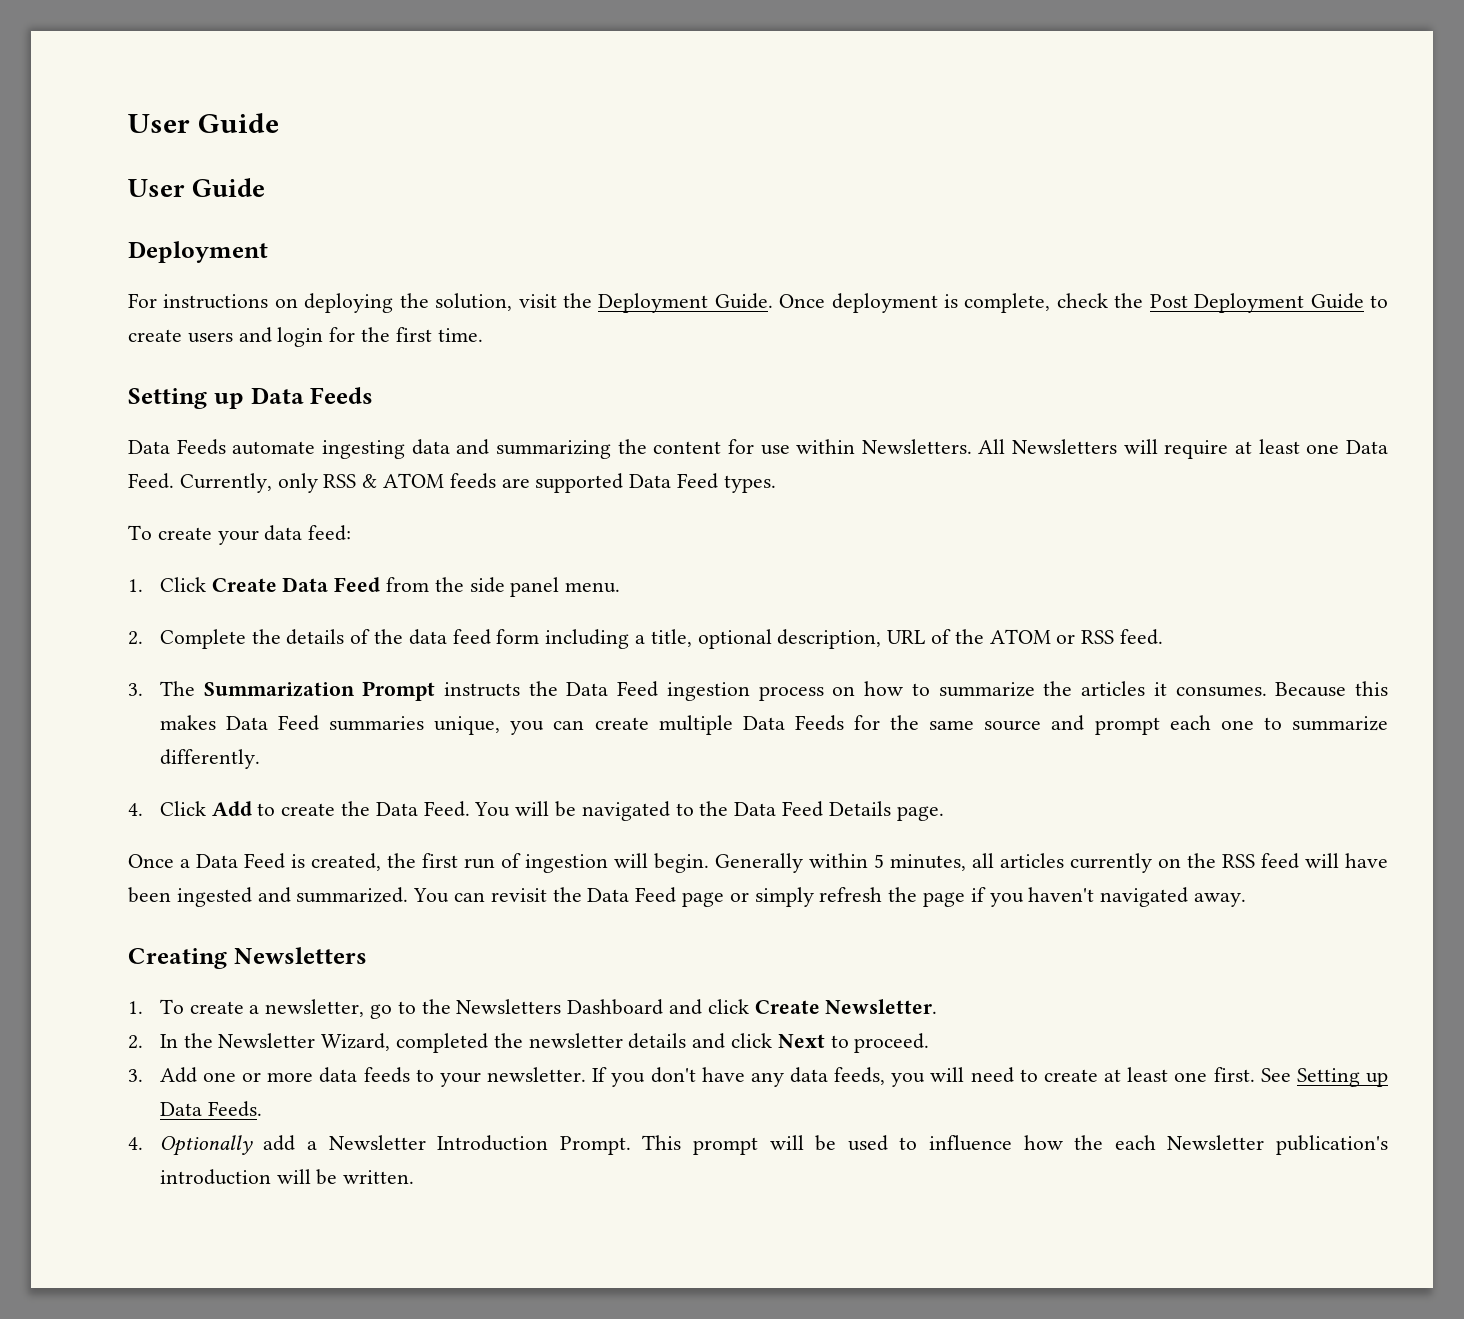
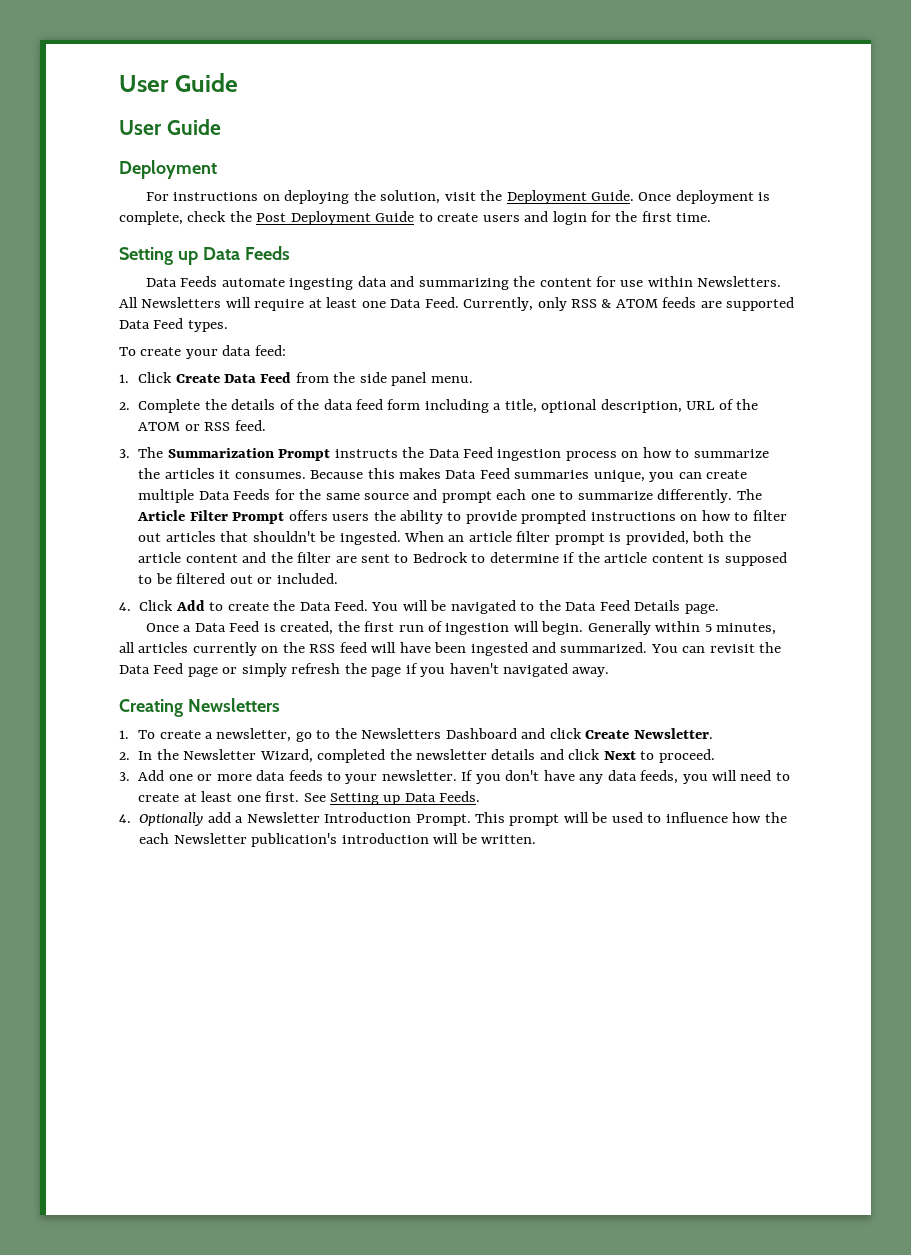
(260, 759) none -> [736,489,762,500] [137,510,787,524] [138,531,751,545] [138,552,787,566] [138,573,338,584] The Article Filter Prompt offers users the ability to provide prompted instructions on how to filter out articles that shouldn't be ingested. When an article filter prompt is provided, both the article content and the filter are sent to Bedrock to determine if the article content is supposed to be filtered out or included.

